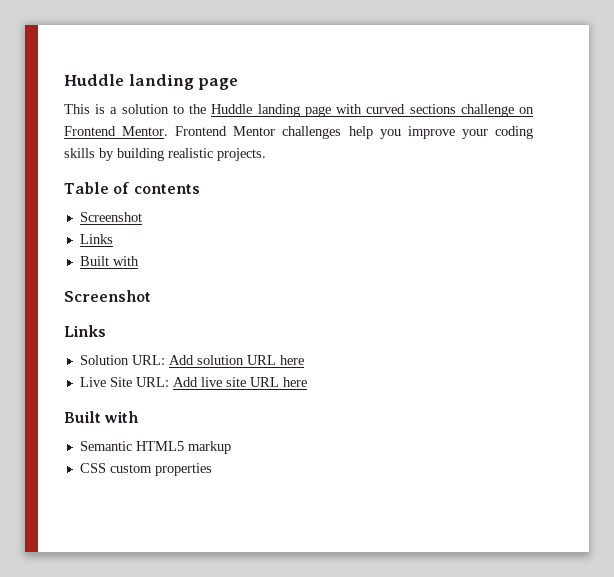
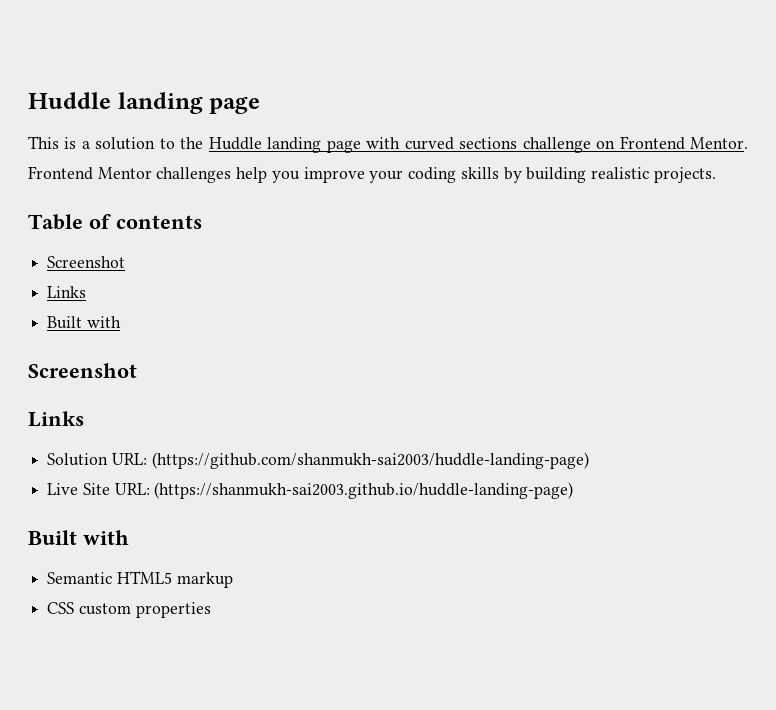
[168,355,304,365] Add solution URL here -> [151,452,589,469] (https://github.com/shanmukh-sai2003/huddle-landing-page)
[172,377,307,387] Add live site URL here -> [154,482,574,499] (https://shanmukh-sai2003.github.io/huddle-landing-page)

